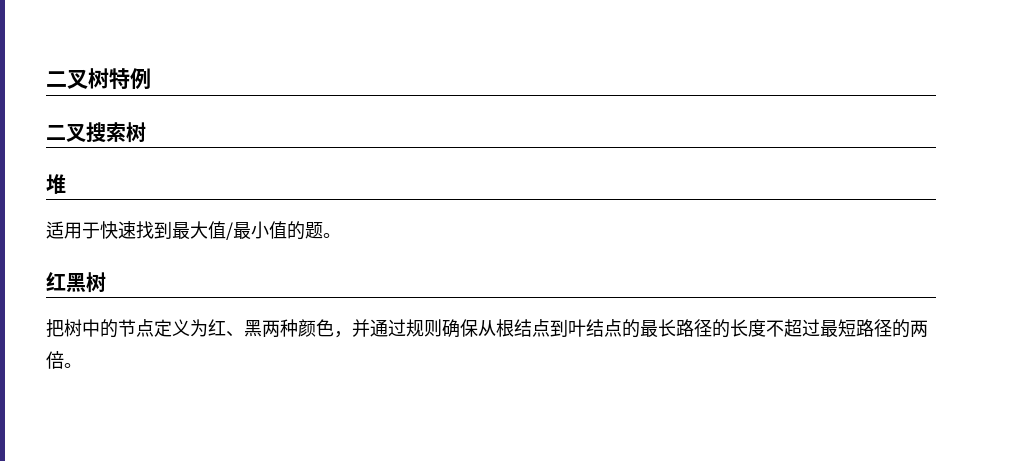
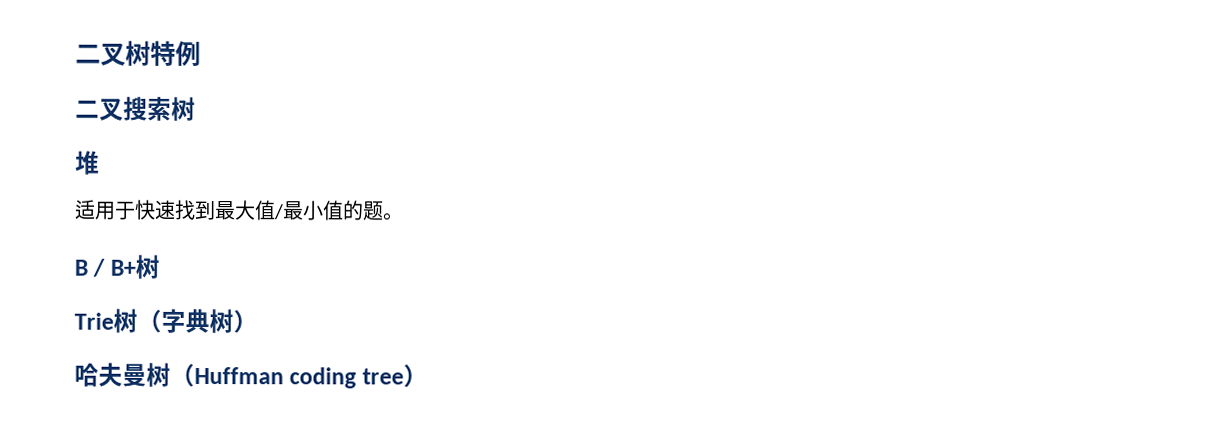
[46,272,106,293] [46,319,928,338] [46,351,82,369] 红黑树 // 把树中的节点定义为红、黑两种颜色，并通过规则确保从根结点到叶结点的最长路径的长度不超过最短路径的两倍。 -> [74,254,160,279] [74,308,258,334] [74,362,428,389] B / B+树 // Trie树（字典树） // 哈夫曼树（Huffman coding tree）

